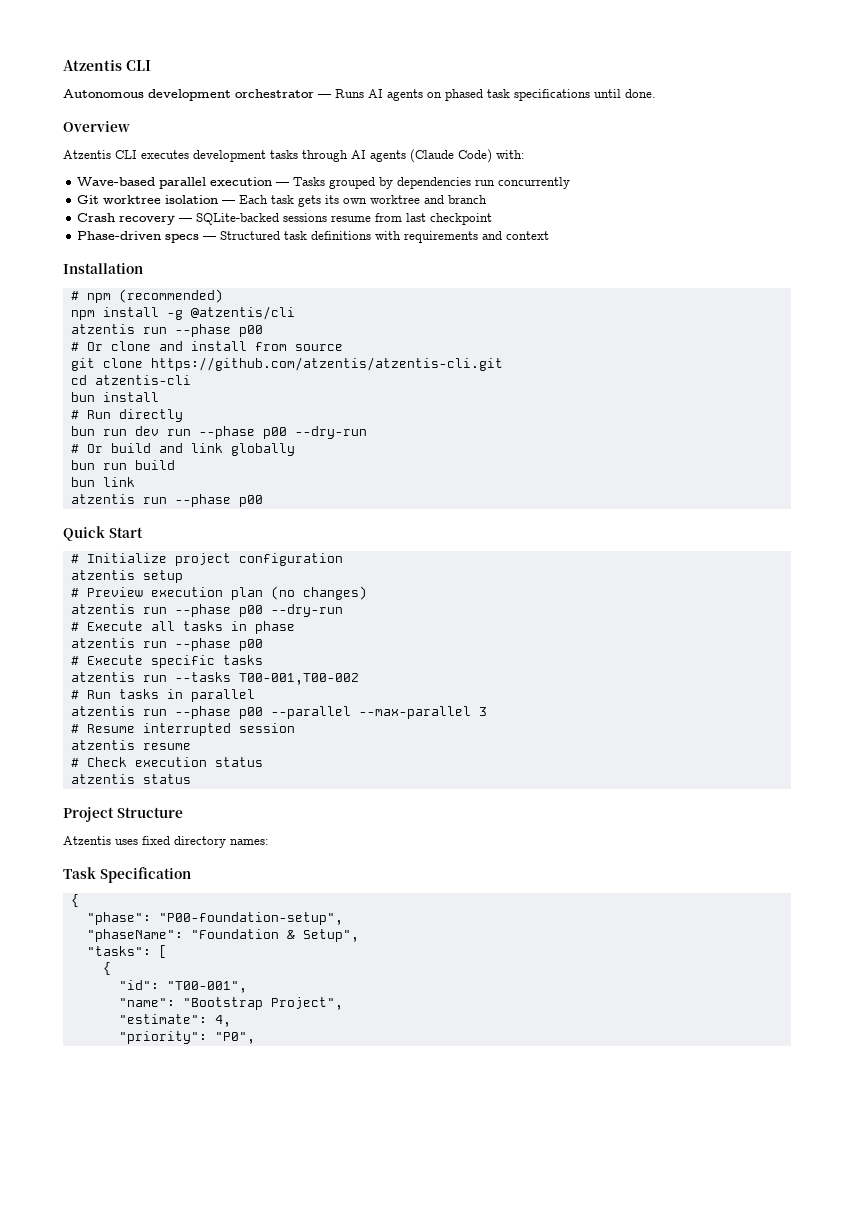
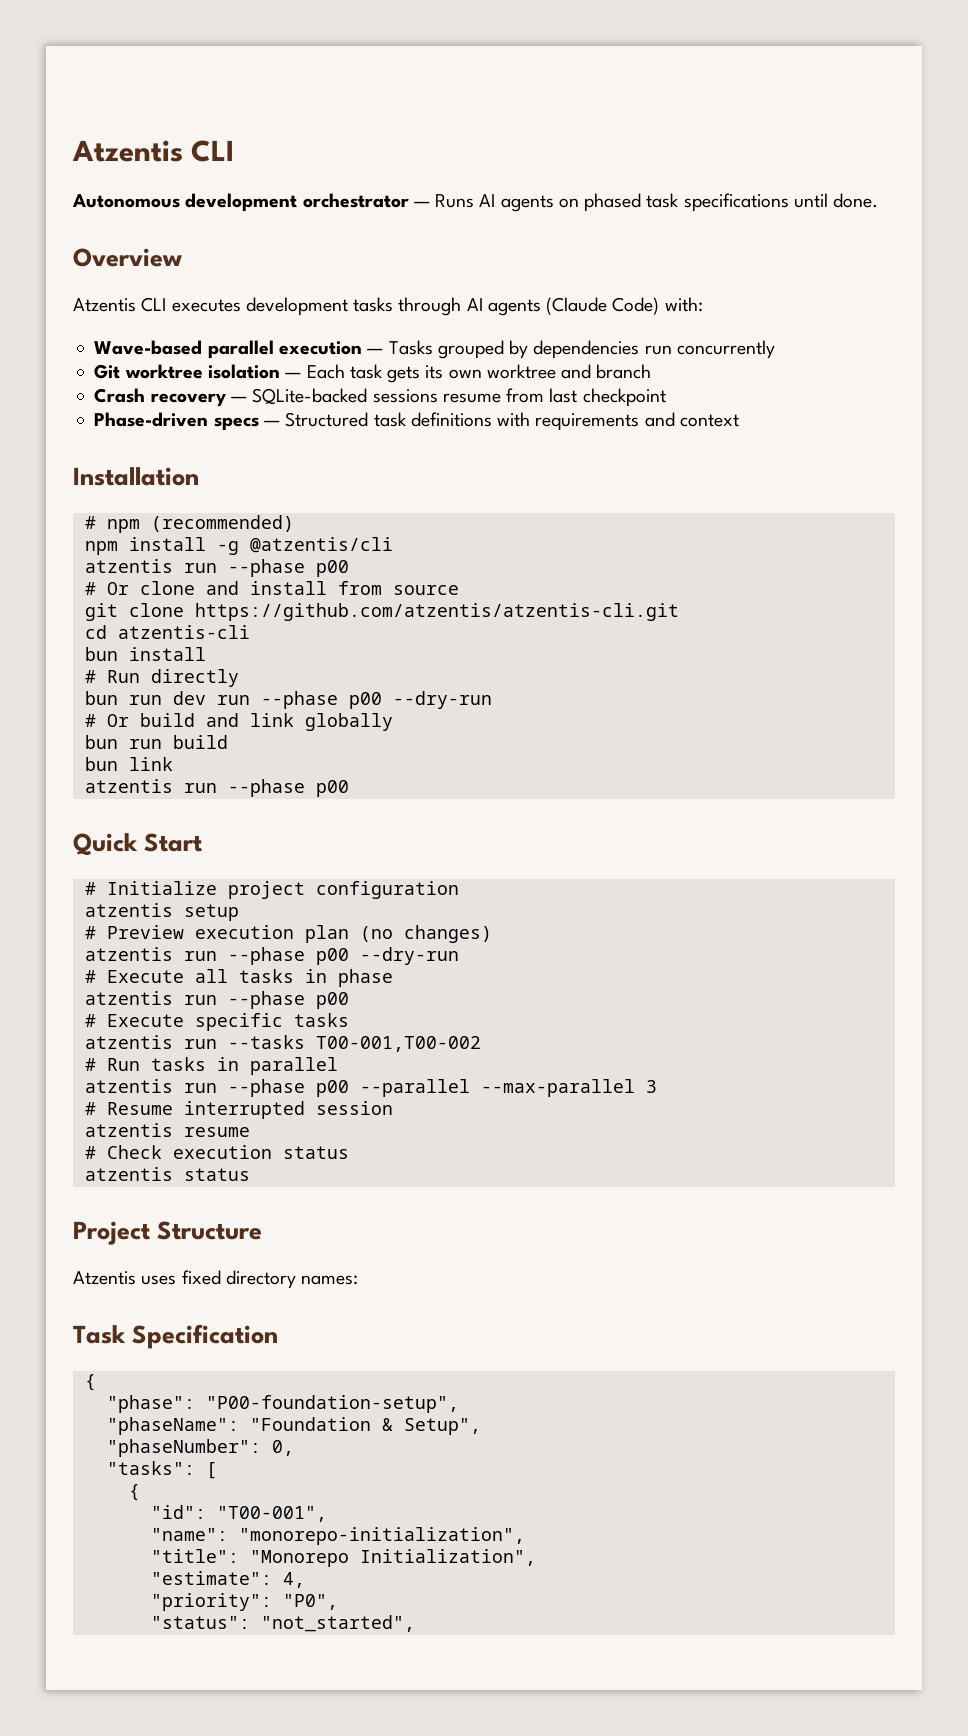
(359, 935) none -> [106,1439,294,1457] // "phaseNumber": 0,
[182,997,343,1010] "Bootstrap Project", -> [238,1527,525,1545] [150,1549,536,1567] "monorepo-initialization", // "title": "Monorepo Initialization",
(255, 1038) none -> [150,1615,415,1632] // "status": "not_started",

